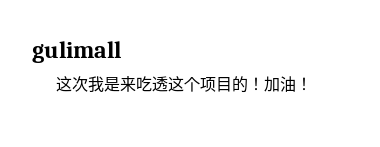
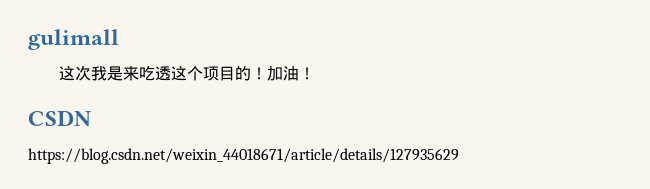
(312, 84) none -> [28,110,91,126] [28,148,459,164] // CSDN // https://blog.csdn.net/weixin_44018671/article/details/127935629

